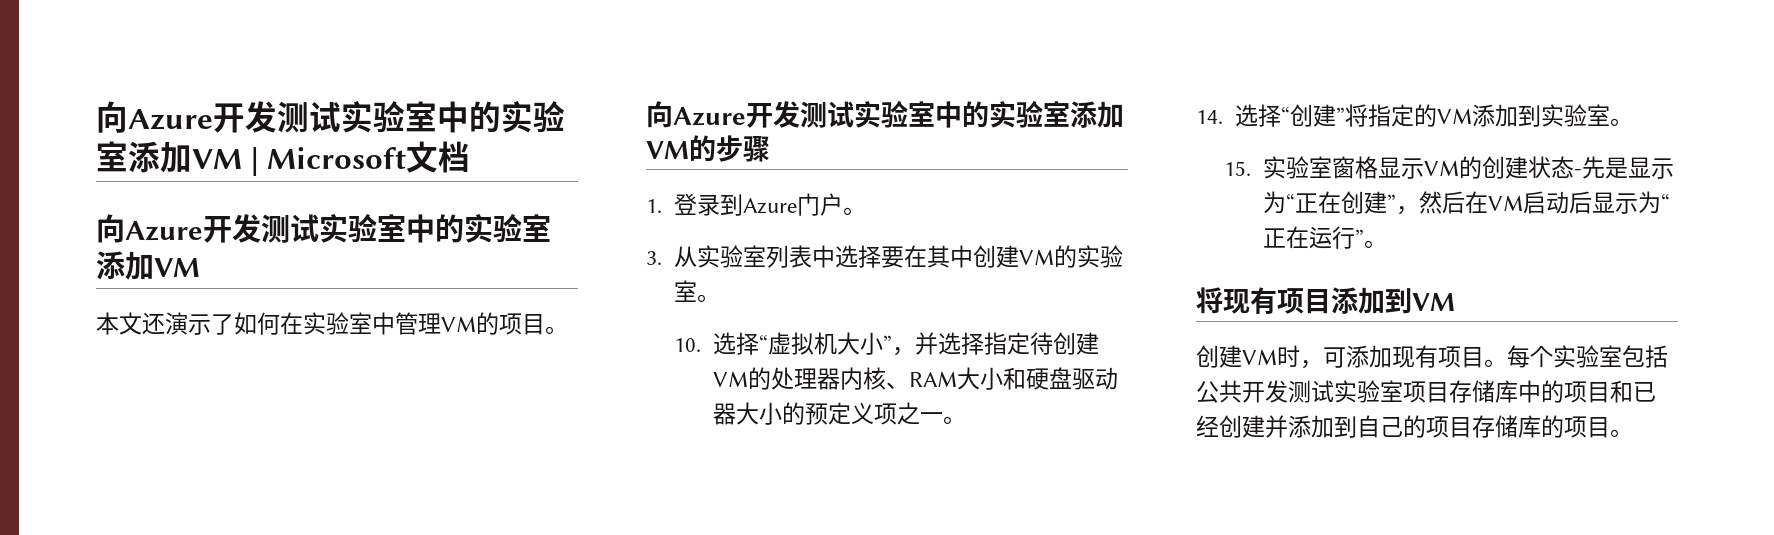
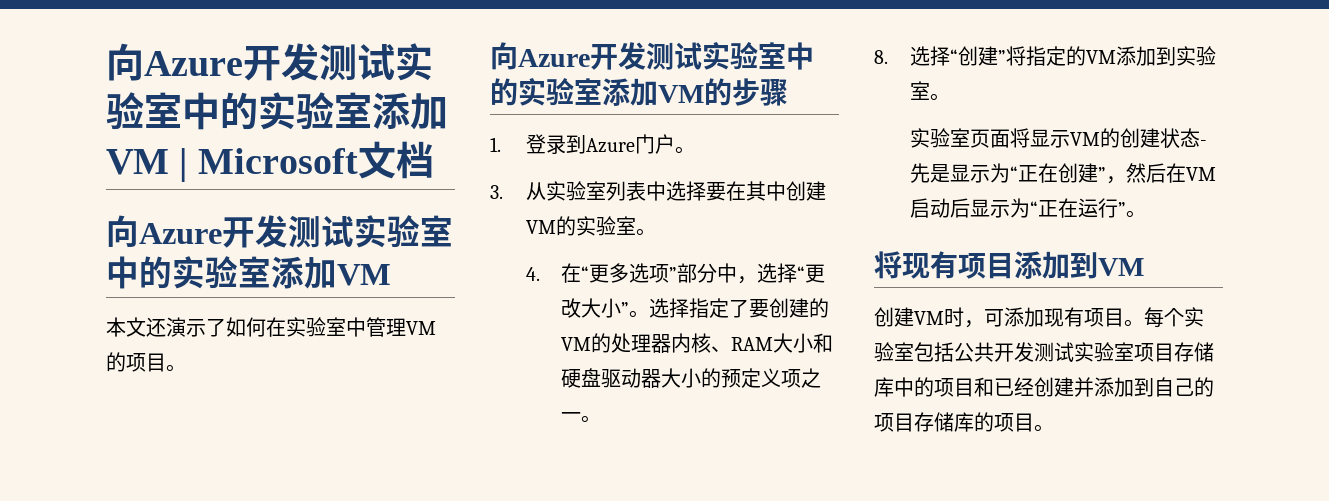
[674,332,837,355] 10.选择“虚拟机 -> [525,263,826,284] [561,298,582,318] 4.在“更多选项”部分中，选择“更改
[891,332,938,356] ，并 -> [629,310,650,318] 。
[1029,332,1099,355] 待创建 -> [729,298,830,318] 了要创建的
[1196,110,1223,124] 14. -> [874,50,888,64] 8.
[1224,156,1378,179] 15.实验室窗格 -> [909,128,1030,148] 实验室页面将

